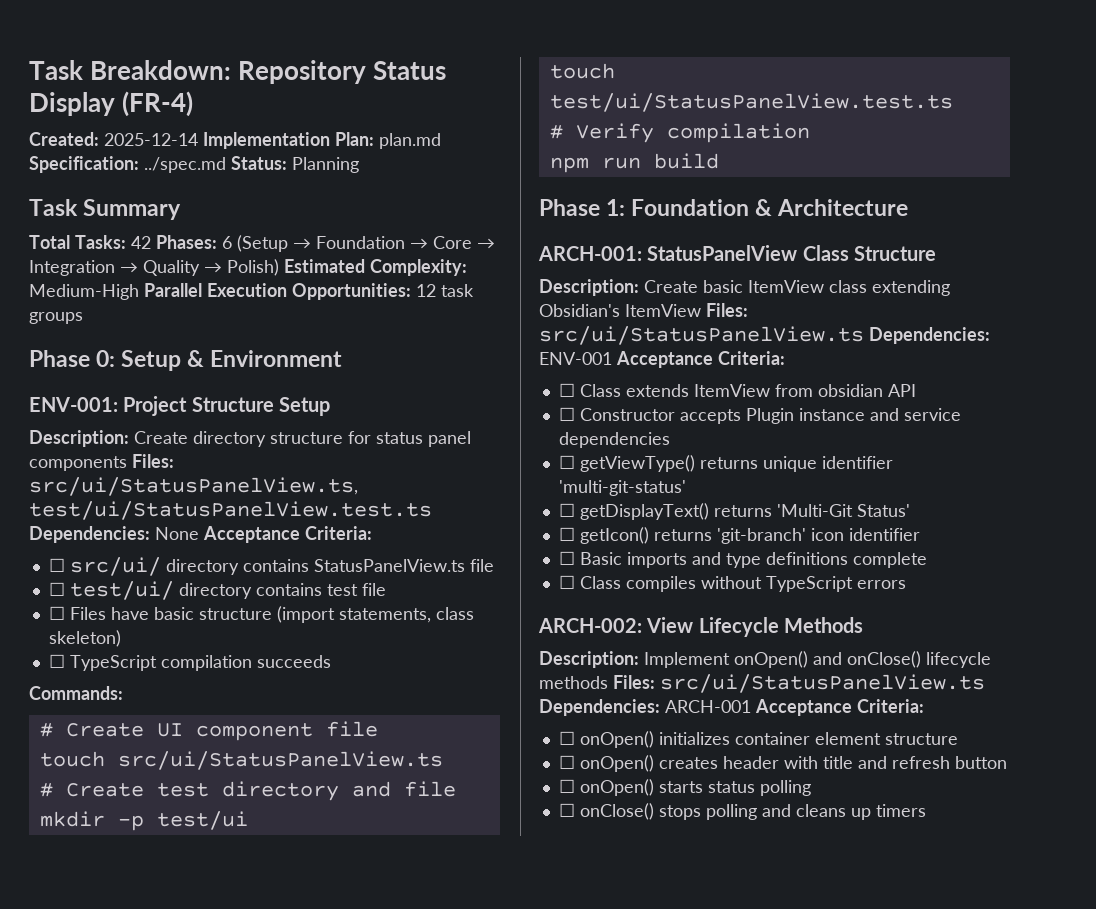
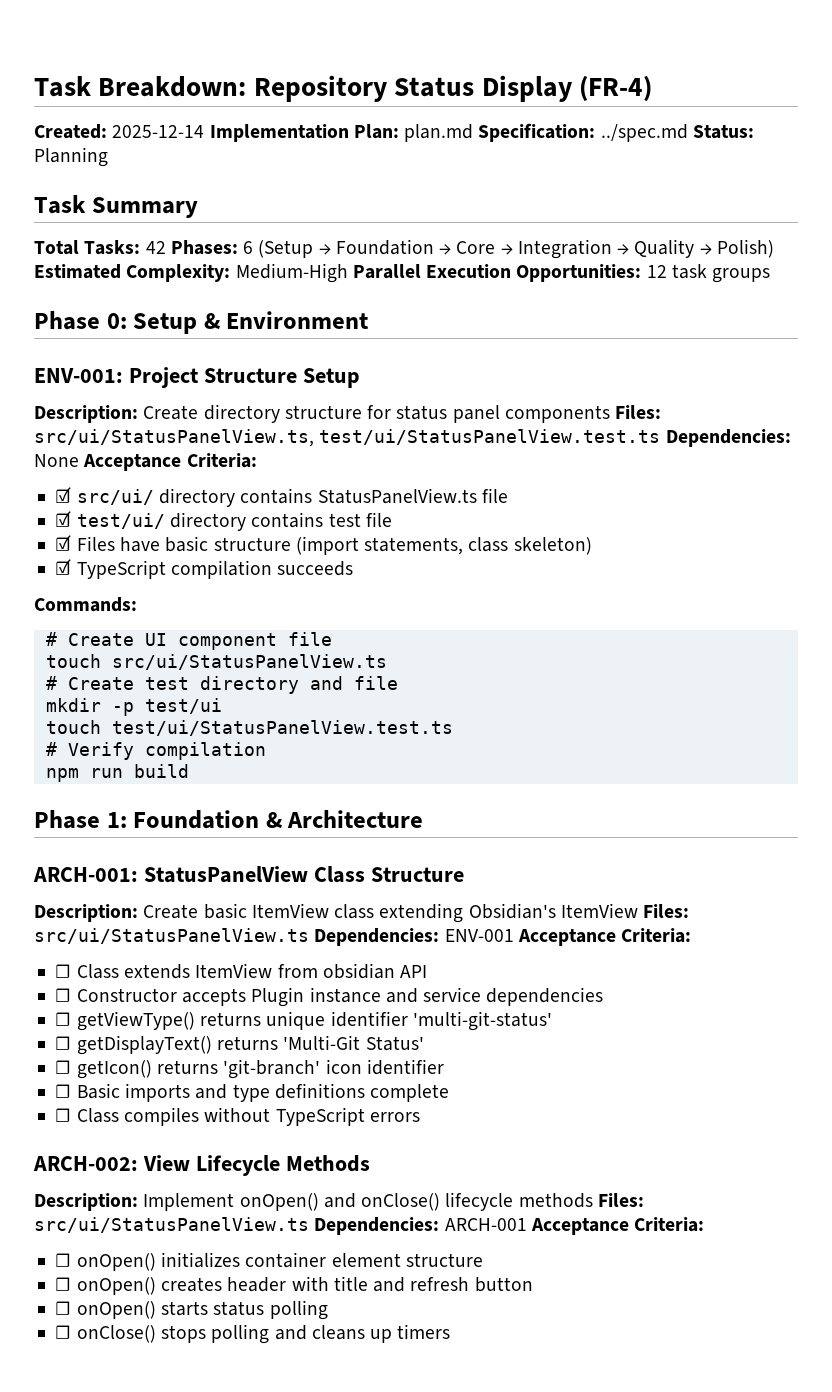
[48,558,65,572] ☐ -> [55,487,72,503] ☑
[48,582,65,596] ☐ -> [55,511,72,527] ☑
[48,606,65,620] ☐ -> [55,535,72,551] ☑
[48,654,65,668] ☐ -> [55,559,72,575] ☑

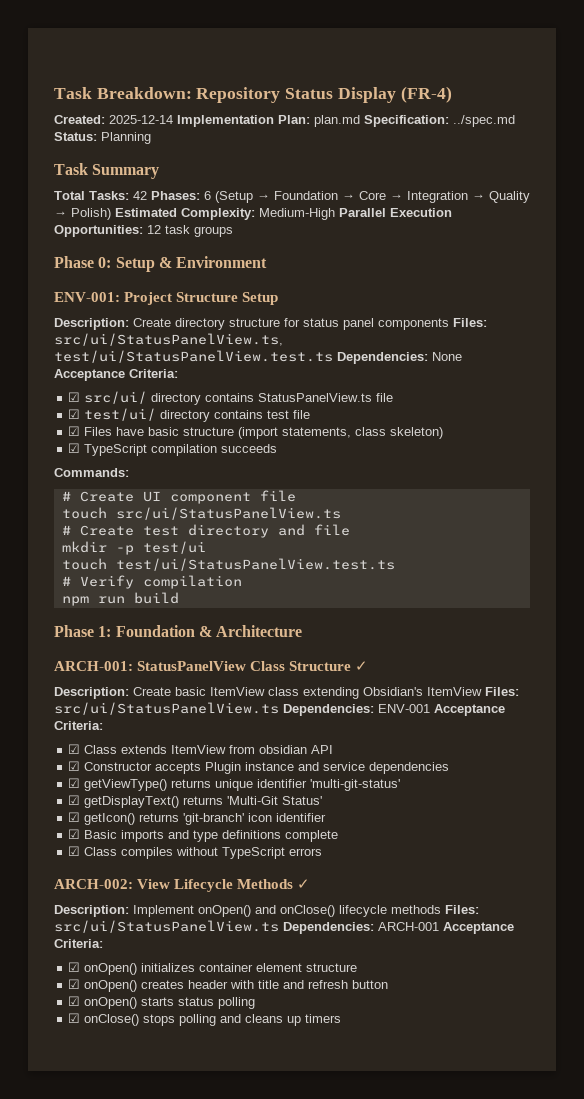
(464, 874) none -> [355,661,369,671] ✓
[55,964,72,978] ☐ -> [68,744,81,754] ☑
[55,988,72,1002] ☐ -> [68,761,81,771] ☑
[55,1012,72,1026] ☐ -> [68,778,81,788] ☑
[55,1036,72,1050] ☐ -> [68,795,81,805] ☑
[55,1060,72,1074] ☐ -> [68,812,81,822] ☑
[55,1084,72,1098] ☐ -> [68,829,81,839] ☑
[55,1108,72,1122] ☐ -> [68,846,81,856] ☑
(370, 1163) none -> [297,879,311,889] ✓
[55,1253,72,1267] ☐ -> [68,962,81,972] ☑
[55,1277,72,1291] ☐ -> [68,979,81,989] ☑
[55,1301,72,1315] ☐ -> [68,996,81,1006] ☑
[55,1325,72,1339] ☐ -> [68,1013,81,1023] ☑

